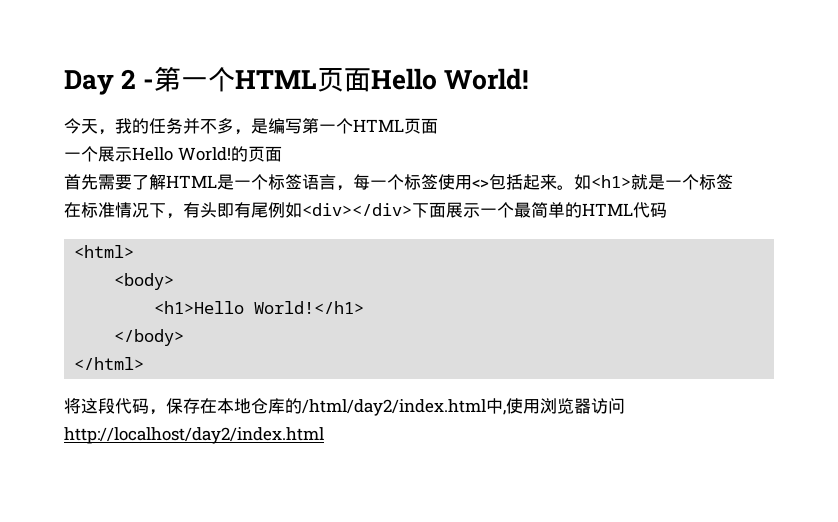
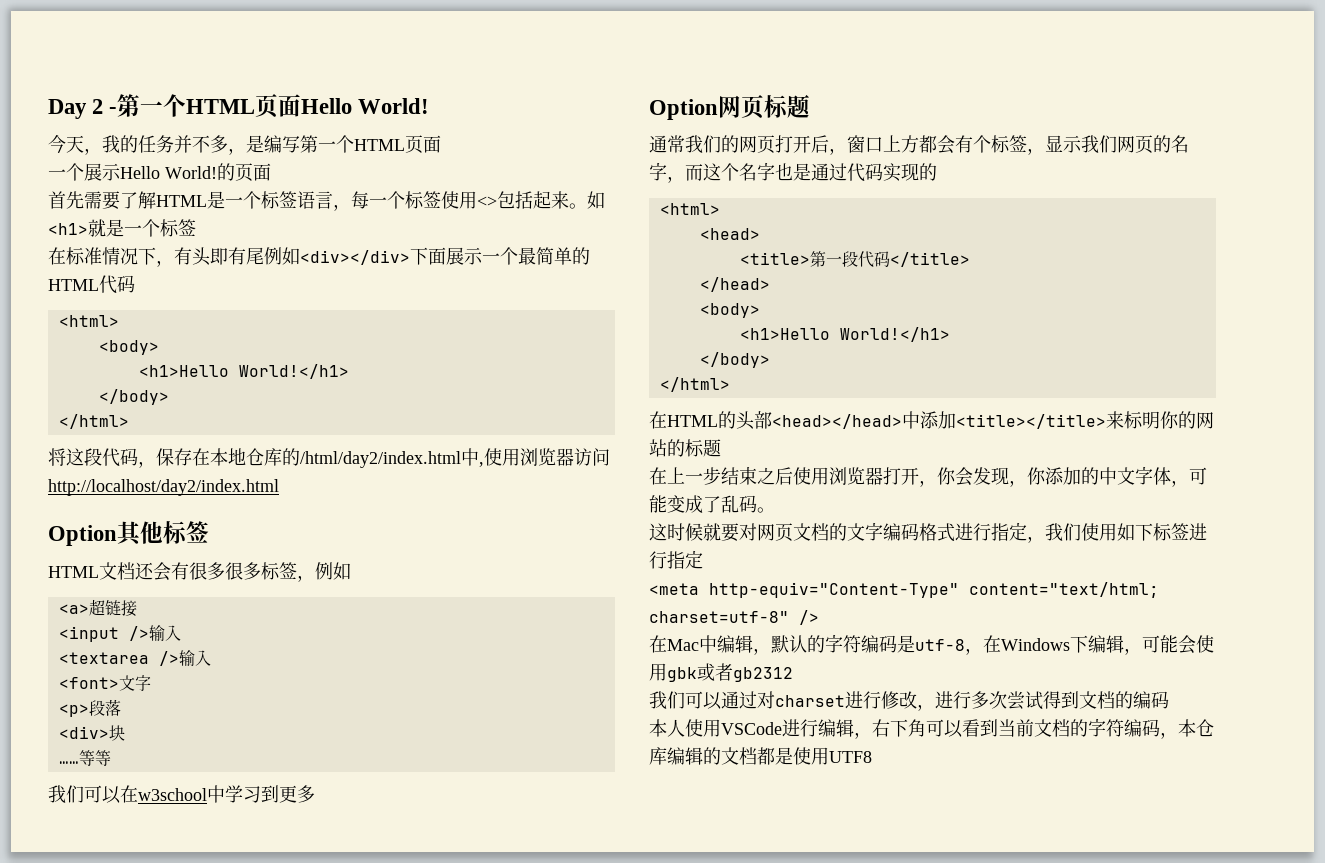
(324, 435) none -> [48,521,209,546] [48,562,351,582] [58,599,137,617] [58,625,181,642] [58,650,211,666] [58,675,151,691] [58,699,121,717] [58,725,125,741] [58,750,111,766] [48,785,315,804] [649,94,810,120] [649,135,1189,155] [649,162,937,183] [659,203,720,215] [699,228,760,240] [739,251,970,268] [699,277,770,292] [699,303,760,318] [739,327,950,342] [699,352,770,368] [659,377,730,392] [649,411,1214,430] [649,439,721,457] [649,466,1207,487] [649,495,775,513] [649,522,1207,543] [649,550,703,569] [649,582,1159,598] [649,610,819,625] [649,634,1214,655] [649,663,793,682] [649,691,1169,711] [649,718,1214,739] [649,747,872,765] // Option其他标签 // HTML文档还会有很多很多标签，例如 // <a>超链接 // <input />输入 // <textarea />输入 // <font>文字 // <p>段落 // <div>块 // ……等等 // 我们可以在w3school中学习到更多 // Option网页标题 // 通常我们的网页打开后，窗口上方都会有个标签，显示我们网页的名字，而这个名字也是通过代码实现的 // <html> // <head> // <title>第一段代码</title> // </head> // <body> // <h1>Hello World!</h1> // </body> // </html> // 在HTML的头部<head></head>中添加<title></title>来标明你的网站的标题 // 在上一步结束之后使用浏览器打开，你会发现，你添加的中文字体，可能变成了乱码。 // 这时候就要对网页文档的文字编码格式进行指定，我们使用如下标签进行指定 // <meta http-equiv="Content-Type" content="text/html; charset=utf-8" /> // 在Mac中编辑，默认的字符编码是utf-8，在Windows下编辑，可能会使用gbk或者gb2312 // 我们可以通过对charset进行修改，进行多次尝试得到文档的编码 // 本人使用VSCode进行编辑，右下角可以看到当前文档的字符编码，本仓库编辑的文档都是使用UTF8

